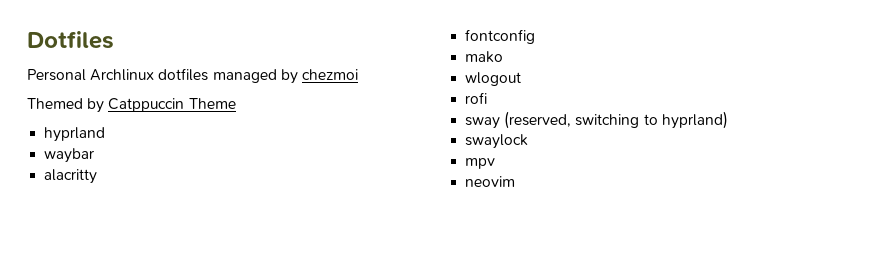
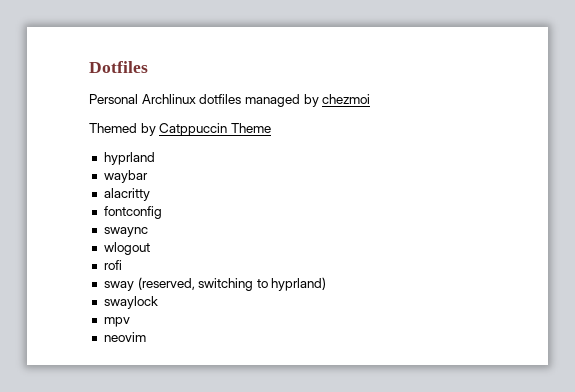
[465,51,504,63] mako -> [103,227,148,237] swaync

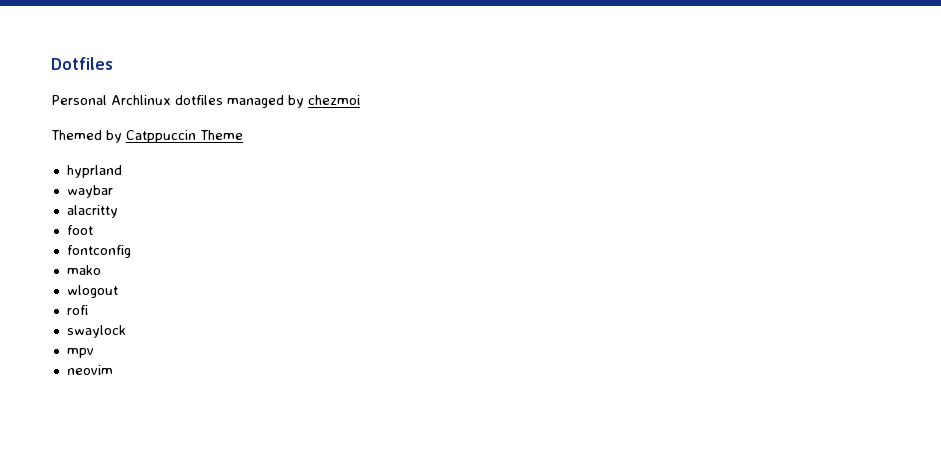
(150, 194) none -> [66,225,93,235] // foot
[103,227,148,237] swaync -> [66,265,101,275] mako
[103,277,327,291] // sway (reserved, switching to hyprland) -> (88, 310) none

